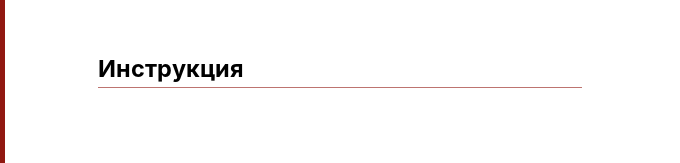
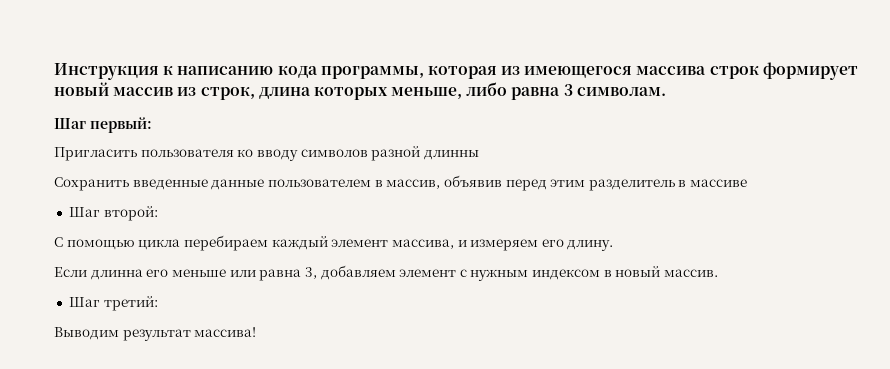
(244, 71) none -> [163,62,858,80] [54,82,666,100] [54,117,152,133] [54,146,479,161] [54,175,748,191] [68,206,158,221] [54,235,614,251] [54,265,719,281] [68,296,158,311] [54,327,257,341] к написанию кода программы, которая из имеющегося массива строк формирует новый массив из строк, длина которых меньше, либо равна 3 символам. // Шаг первый: // Пригласить пользователя ко вводу символов разной длинны // Сохранить введенные данные пользователем в массив, объявив перед этим разделитель в массиве // Шаг второй: // С помощью цикла перебираем каждый элемент массива, и измеряем его длину. // Если длинна его меньше или равна 3, добавляем элемент с нужным индексом в новый массив. // Шаг третий: // Выводим результат массива!

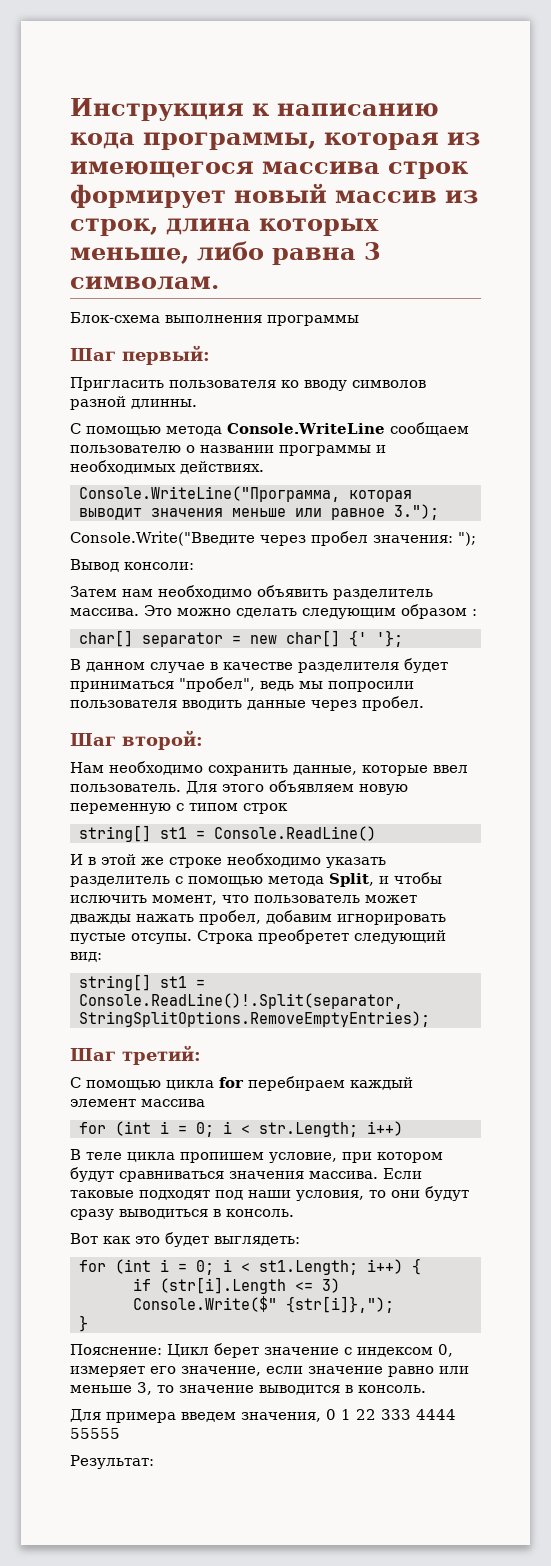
(666, 91) none -> [70,312,359,326] // Блок-схема выполнения программы
[423,150,479,160] [54,175,748,191] [68,206,158,221] [54,235,614,251] [54,265,719,281] [68,296,158,311] [54,327,257,341] длинны // Сохранить введенные данные пользователем в массив, объявив перед этим разделитель в массиве // Шаг второй: // С помощью цикла перебираем каждый элемент массива, и измеряем его длину. // Если длинна его меньше или равна 3, добавляем элемент с нужным индексом в новый массив. // Шаг третий: // Выводим результат массива! -> [131,399,197,409] [70,422,469,436] [70,445,386,456] [70,460,264,474] [79,486,412,502] [79,504,439,520] [70,531,476,546] [70,559,194,572] [70,585,433,600] [70,604,477,619] [79,630,403,647] [70,658,448,673] [70,677,414,692] [70,696,424,711] [70,730,203,750] [70,761,468,776] [70,780,408,795] [70,803,288,814] [79,825,376,842] [70,853,386,868] [70,872,442,887] [70,895,417,905] [70,910,446,925] [70,929,446,944] [70,952,102,962] [79,974,205,991] [79,993,403,1009] [79,1011,430,1027] [70,1045,201,1065] [70,1076,413,1091] [70,1099,205,1107] [79,1121,403,1137] [70,1149,443,1163] [70,1167,422,1182] [70,1186,469,1201] [70,1209,294,1220] [70,1232,300,1247] [79,1258,421,1275] [133,1277,340,1294] [133,1296,394,1313] [79,1315,88,1332] [70,1343,453,1358] [70,1366,469,1377] [70,1382,426,1395] [70,1409,456,1423] [70,1428,120,1439] [70,1455,154,1469] длинны. // С помощью метода Console.WriteLine сообщаем пользователю о названии программы и необходимых действиях. // Console.WriteLine("Программа, которая выводит значения меньше или равное 3."); // Console.Write("Введите через пробел значения: "); // Вывод консоли: // Затем нам необходимо объявить разделитель массива. Это можно сделать следующим образом : // char[] separator = new char[] {' '}; // В данном случае в качестве разделителя будет приниматься "пробел", ведь мы попросили пользователя вводить данные через пробел. // Шаг второй: // Нам необходимо сохранить данные, которые ввел пользователь. Для этого объявляем новую переменную с типом строк // string[] st1 = Console.ReadLine() // И в этой же строке необходимо указать разделитель с помощью метода Split, и чтобы ислючить момент, что пользователь может дважды нажать пробел, добавим игнорировать пустые отсупы. Строка преобретет следующий вид: // string[] st1 = Console.ReadLine()!.Split(separator, StringSplitOptions.RemoveEmptyEntries); // Шаг третий: // С помощью цикла for перебираем каждый элемент массива // for (int i = 0; i < str.Length; i++) // В теле цикла пропишем условие, при котором будут сравниваться значения массива. Если таковые подходят под наши условия, то они будут сразу выводиться в консоль. // Вот как это будет выглядеть: // for (int i = 0; i < st1.Length; i++) { // if (str[i].Length <= 3) Console.Write($" {str[i]},"); // } // Пояснение: Цикл берет значение с индексом 0, измеряет его значение, если значение равно или меньше 3, то значение выводится в консоль. // Для примера введем значения, 0 1 22 333 4444 55555 // Результат:

